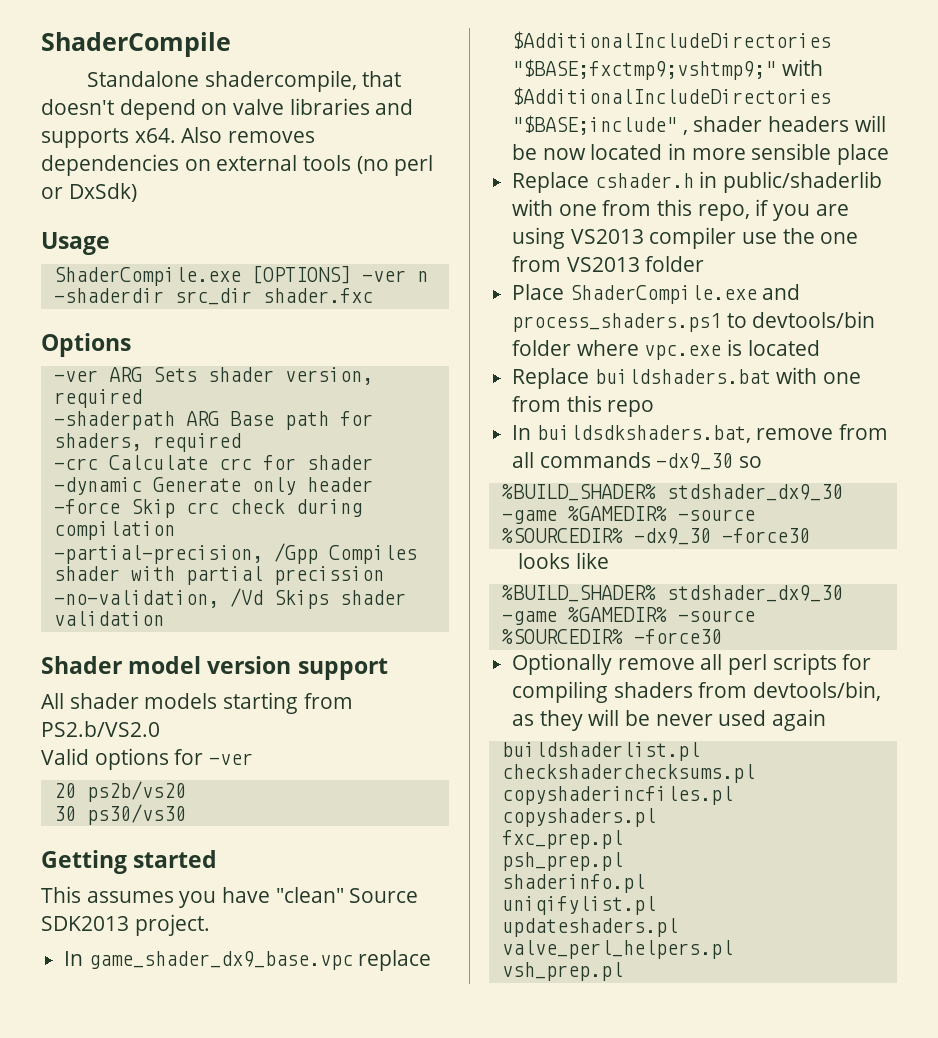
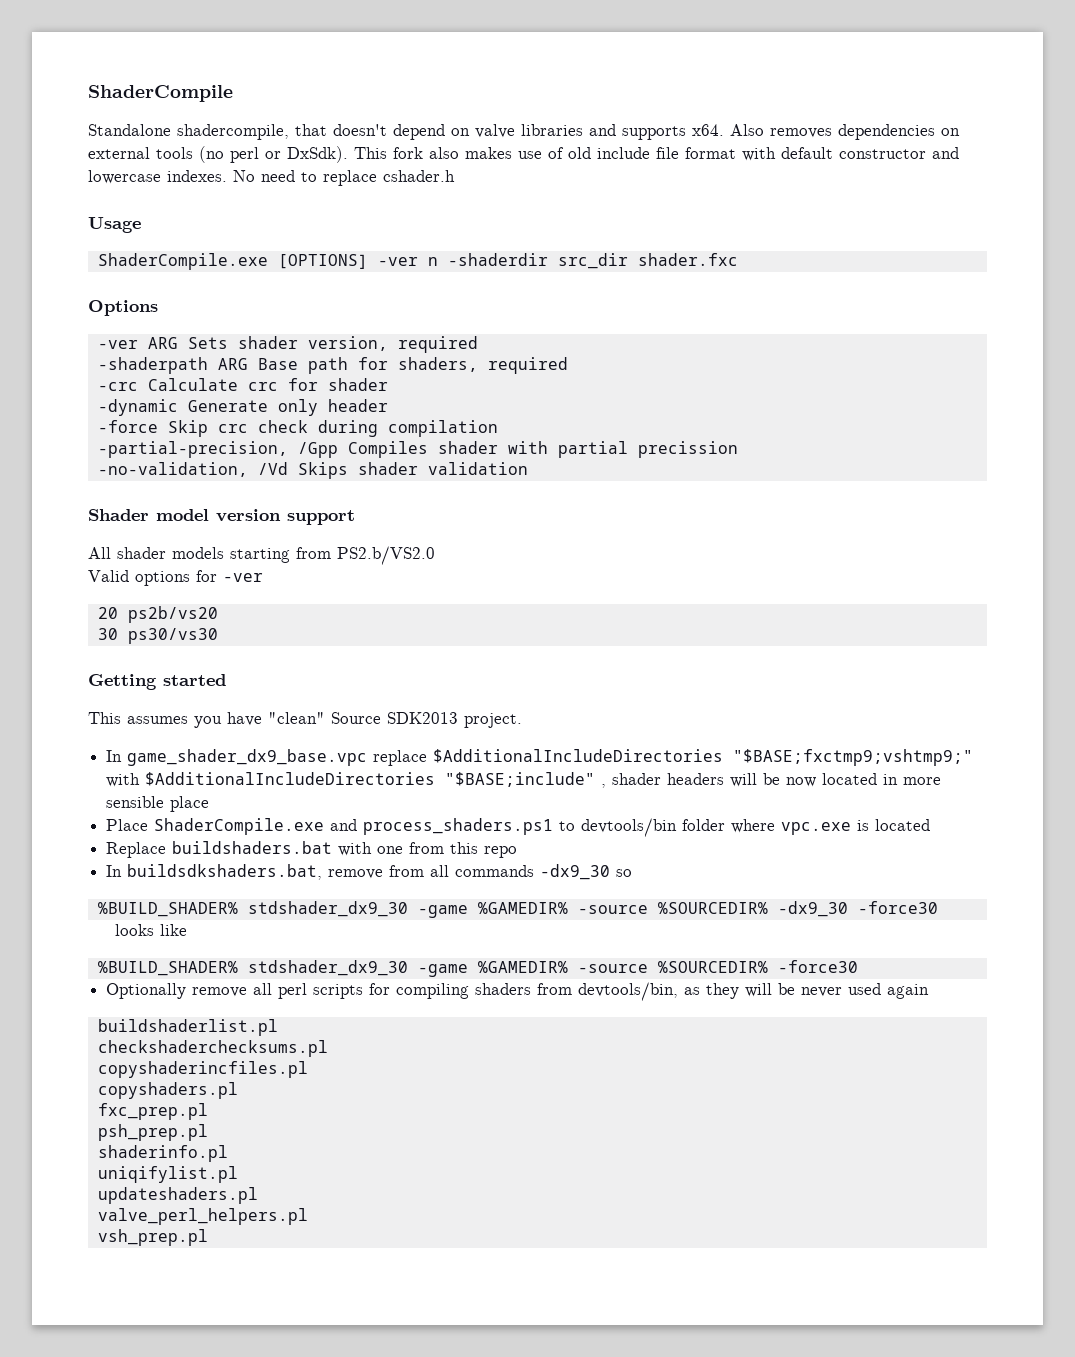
[68,183,137,202] DxSdk) -> [287,146,959,163] [88,170,455,186] DxSdk). This fork also makes use of old include file format with default constructor and lowercase indexes. No need to replace cshader.h
[512,171,883,193] [512,199,849,221] [512,227,859,249] [512,256,705,272] // Replace cshader.h in public/shaderlib with one from this repo, if you are using VS2013 compiler use the one from VS2013 folder -> (210, 804) none

